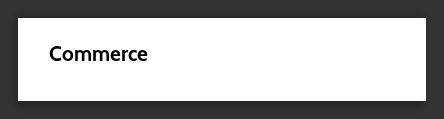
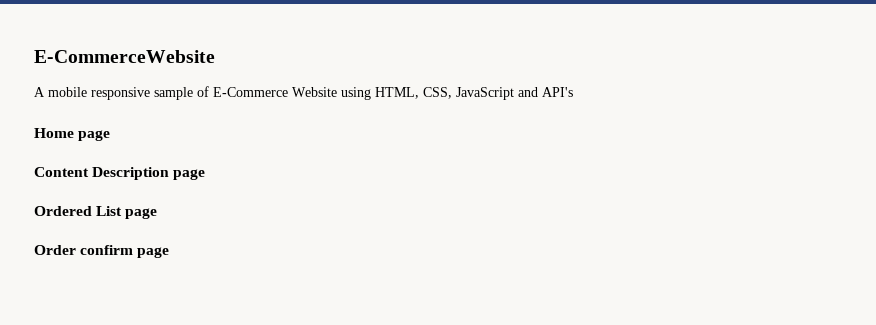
[49,46,148,61] Commerce -> [34,50,215,63] [34,86,573,100] [34,128,111,141] [34,167,206,180] [34,206,158,219] [34,245,170,258] E-CommerceWebsite // A mobile responsive sample of E-Commerce Website using HTML, CSS, JavaScript and API's // Home page // Content Description page // Ordered List page // Order confirm page

